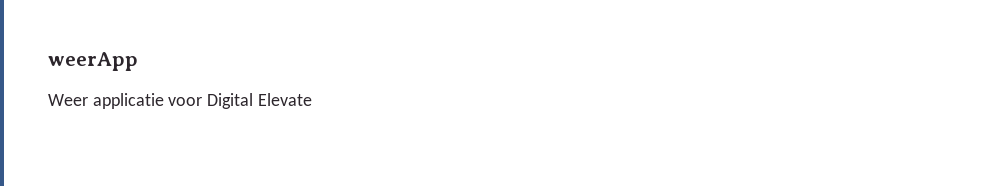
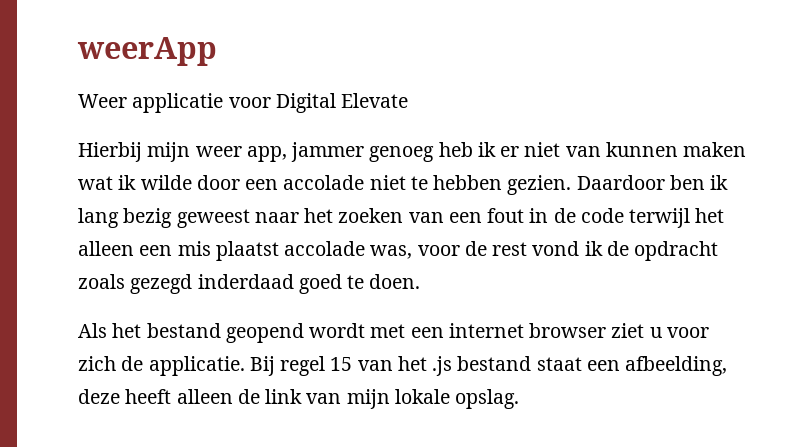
(312, 99) none -> [78,142,747,162] [78,175,729,195] [78,208,725,228] [78,241,719,261] [78,274,421,294] [78,323,709,343] [78,356,728,376] [78,389,520,409] // Hierbij mijn weer app, jammer genoeg heb ik er niet van kunnen maken wat ik wilde door een accolade niet te hebben gezien. Daardoor ben ik lang bezig geweest naar het zoeken van een fout in de code terwijl het alleen een mis plaatst accolade was, voor de rest vond ik de opdracht zoals gezegd inderdaad goed te doen. // Als het bestand geopend wordt met een internet browser ziet u voor zich de applicatie. Bij regel 15 van het .js bestand staat een afbeelding, deze heeft alleen de link van mijn lokale opslag.

